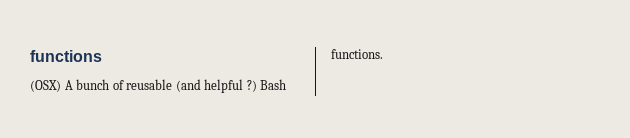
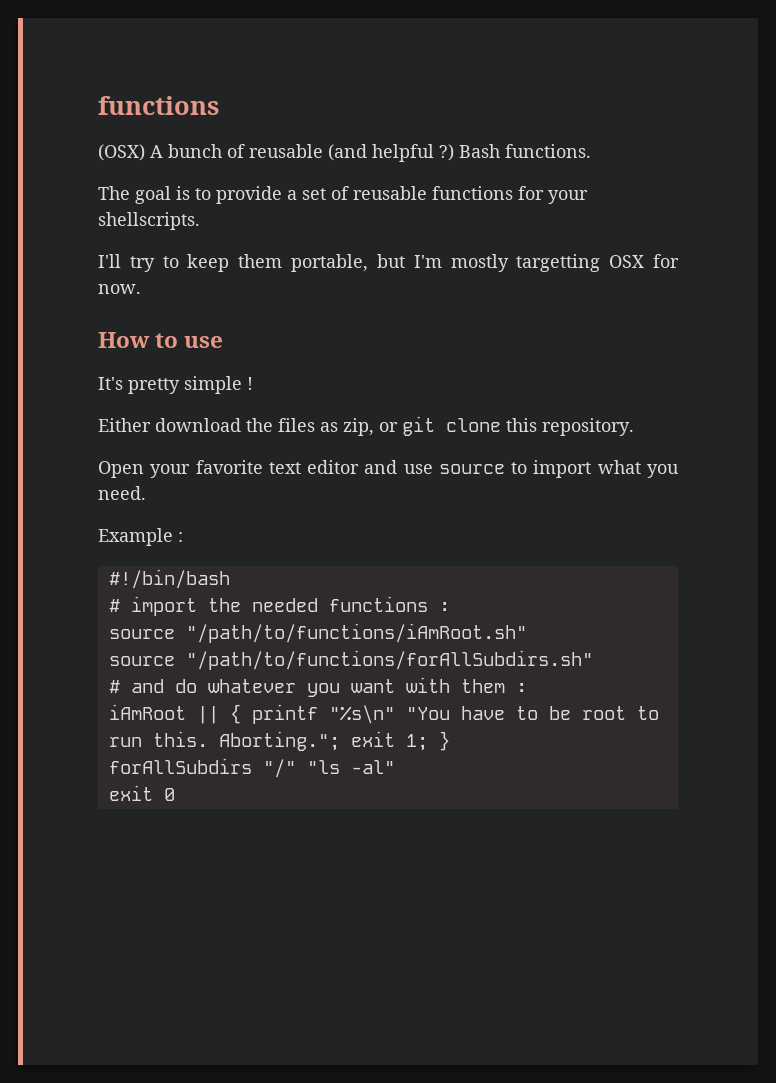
(383, 54) none -> [98,186,588,204] [98,212,200,230] [98,254,679,272] [98,284,141,294] [98,332,224,348] [98,376,253,394] [98,416,634,436] [98,460,679,478] [98,486,146,500] [98,528,183,546] [108,569,230,589] [108,596,450,616] [108,623,527,643] [108,650,593,670] [108,677,527,697] [108,704,659,724] [108,731,450,751] [108,758,395,778] [108,785,175,801] // The goal is to provide a set of reusable functions for your shellscripts. // I'll try to keep them portable, but I'm mostly targetting OSX for now. // How to use // It's pretty simple ! // Either download the files as zip, or git clone this repository. // Open your favorite text editor and use source to import what you need. // Example : // #!/bin/bash // # import the needed functions : // source "/path/to/functions/iAmRoot.sh" // source "/path/to/functions/forAllSubdirs.sh" // # and do whatever you want with them : // iAmRoot || { printf "%s\n" "You have to be root to run this. Aborting."; exit 1; } // forAllSubdirs "/" "ls -al" // exit 0

